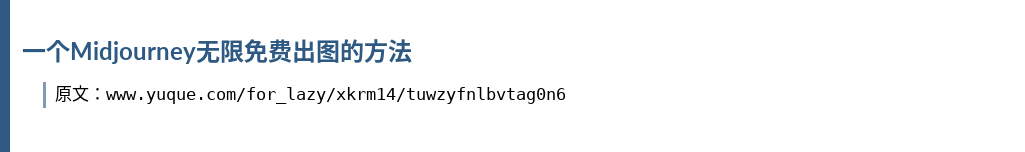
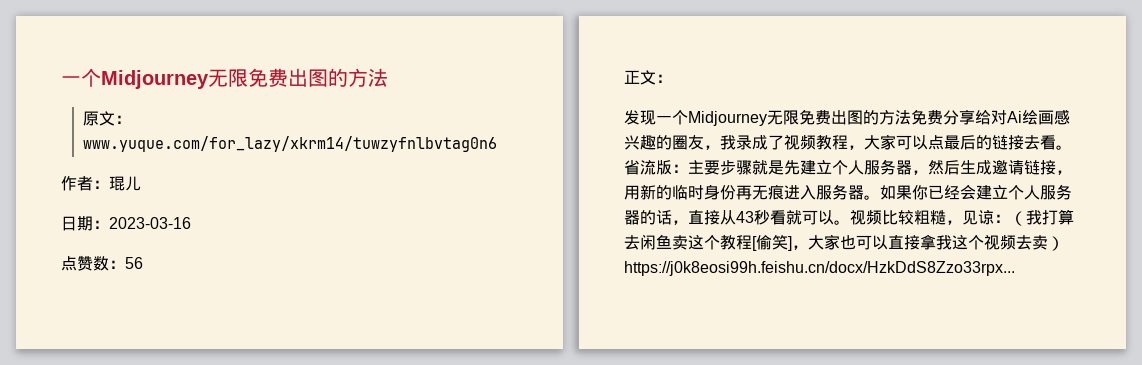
(567, 95) none -> [61,176,141,191] [61,216,191,231] [61,255,143,271] [624,70,672,85] [624,109,1070,126] [624,134,1072,150] [624,159,1072,175] [624,184,1072,200] [624,209,1074,226] [624,234,1064,251] [624,261,1015,276] // 作者：琨儿 // 日期：2023-03-16 // 点赞数：56 // 正文： // 发现一个Midjourney无限免费出图的方法免费分享给对Ai绘画感兴趣的圈友，我录成了视频教程，大家可以点最后的链接去看。省流版：主要步骤就是先建立个人服务器，然后生成邀请链接，用新的临时身份再无痕进入服务器。如果你已经会建立个人服务器的话，直接从43秒看就可以。视频比较粗糙，见谅：（我打算去闲鱼卖这个教程[偷笑]，大家也可以直接拿我这个视频去卖）https://j0k8eosi99h.feishu.cn/docx/HzkDdS8Zzo33rpx...

